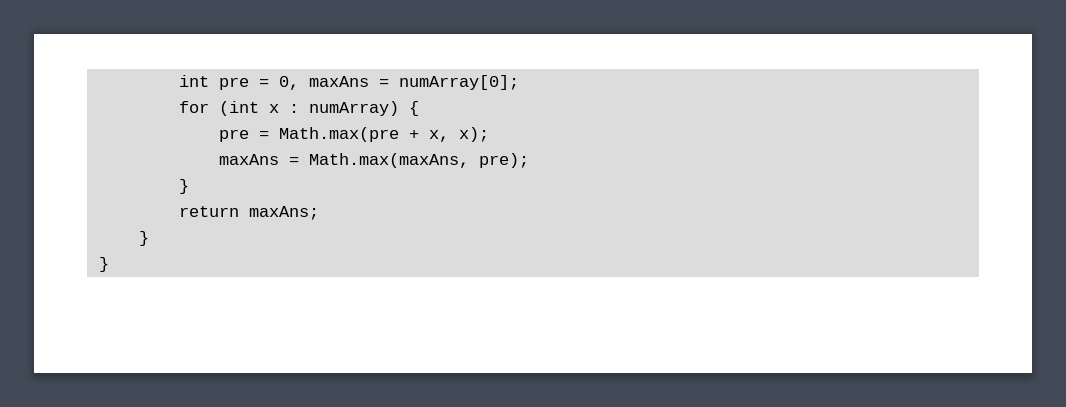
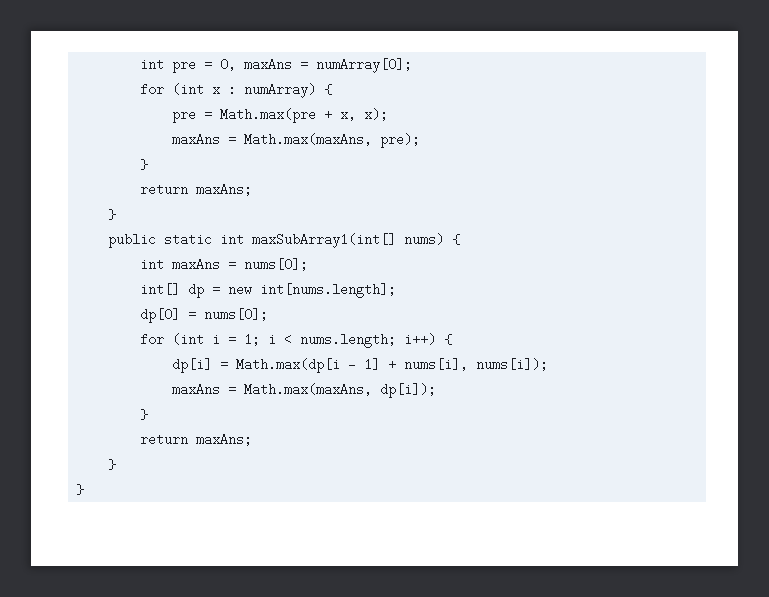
(149, 238) none -> [108,233,461,248] [140,258,309,271] [140,283,397,298] [140,308,269,323] [140,333,453,348] [172,358,549,373] [172,383,437,398] [140,409,149,420] [140,433,253,446] [108,459,117,470] // public static int maxSubArray1(int[] nums) { // int maxAns = nums[0]; // int[] dp = new int[nums.length]; // dp[0] = nums[0]; // for (int i = 1; i < nums.length; i++) { // dp[i] = Math.max(dp[i - 1] + nums[i], nums[i]); // maxAns = Math.max(maxAns, dp[i]); // } // return maxAns; // }

